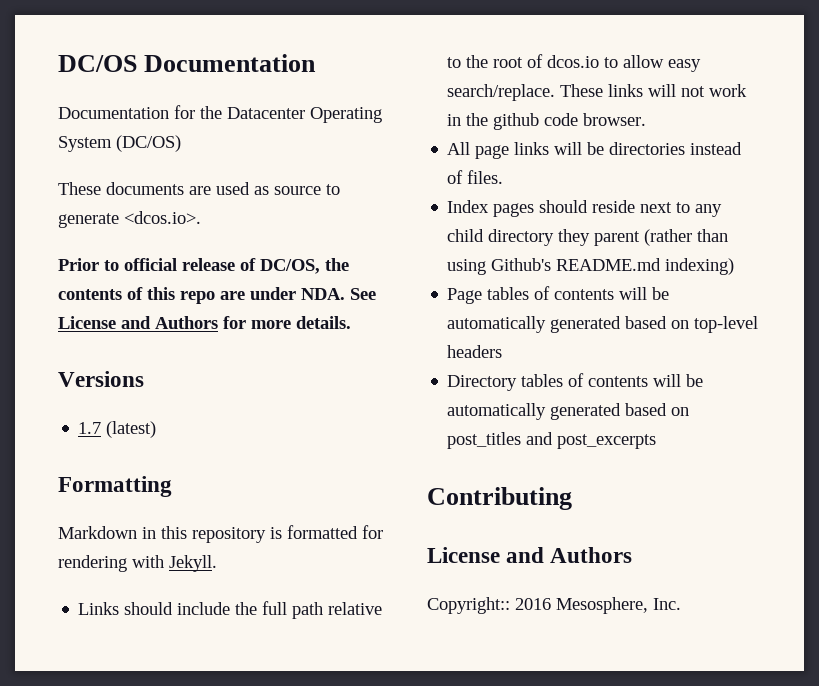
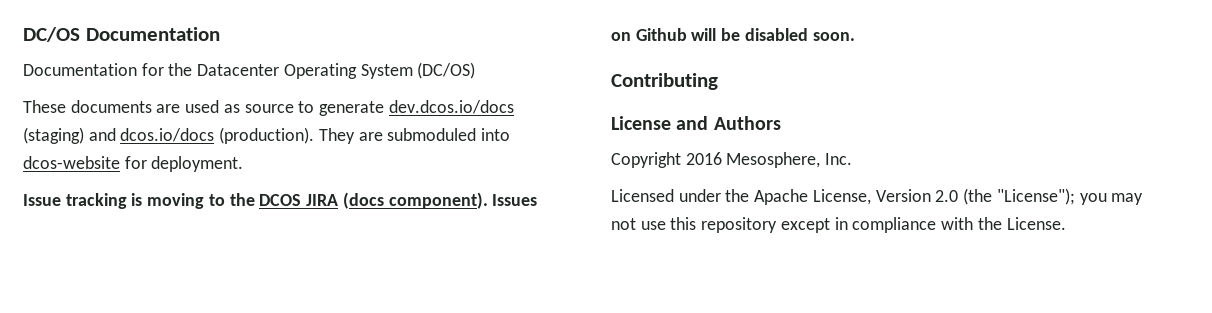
[124,211,201,224] [58,258,349,274] [58,287,376,304] [58,316,351,329] [58,371,144,387] [78,421,157,438] [58,476,172,497] [58,525,383,543] [58,555,217,572] [78,601,383,619] [447,54,702,72] [447,84,748,101] [447,113,647,130] [447,142,743,159] [447,170,504,184] [447,200,723,217] [447,229,729,246] [447,258,735,275] [447,286,670,304] [447,316,759,333] [447,345,503,358] [447,373,704,391] [447,403,690,420] [447,432,657,449] <dcos.io>. // Prior to official release of DC/OS, the contents of this repo are under NDA. See License and Authors for more details. // Versions // 1.7 (latest) // Formatting // Markdown in this repository is formatted for rendering with Jekyll. // Links should include the full path relative to the root of dcos.io to allow easy search/replace. These links will not work in the github code browser. // All page links will be directories instead of files. // Index pages should reside next to any child directory they parent (rather than using Github's README.md indexing) // Page tables of contents will be automatically generated based on top-level headers // Directory tables of contents will be automatically generated based on post_titles and post_excerpts -> [388,100,514,114] [23,127,511,144] [23,156,244,172] [23,192,538,209] [611,28,855,41] dev.dcos.io/docs (staging) and dcos.io/docs (production). They are submoduled into dcos-website for deployment. // Issue tracking is moving to the DCOS JIRA (docs component). Issues on Github will be disabled soon.
[427,597,510,614] Copyright:: -> [611,152,681,168] Copyright
(681, 604) none -> [611,188,1144,205] [611,217,1066,233] // Licensed under the Apache License, Version 2.0 (the "License"); you may not use this repository except in compliance with the License.

